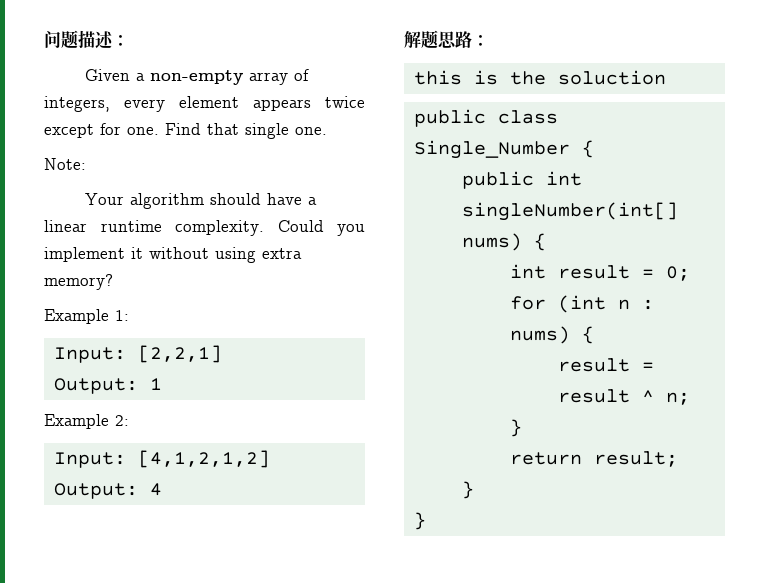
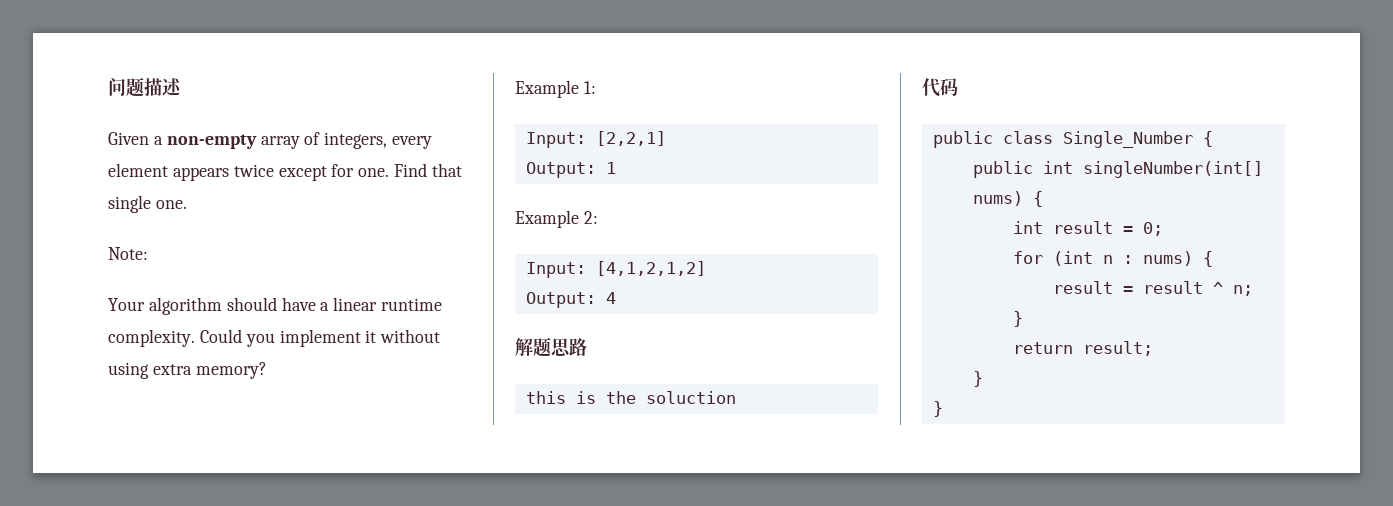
[112,35,129,46] ： -> (182, 87) none
[472,35,489,46] ： -> (587, 347) none
(667, 77) none -> [922,78,958,97] // 代码

